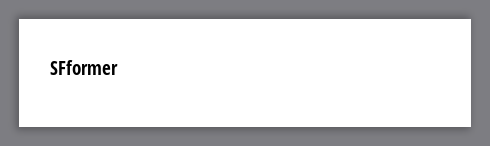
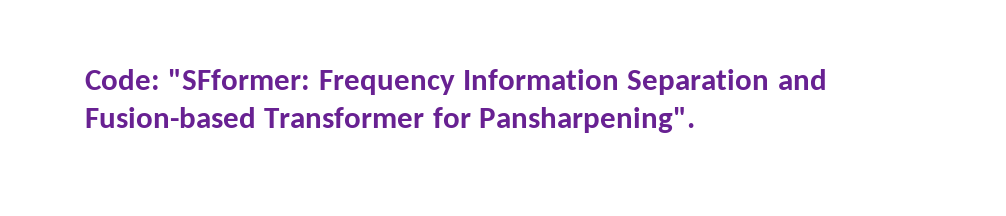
[50,60,118,75] SFformer -> [85,69,827,95] [85,107,696,133] Code: "SFformer: Frequency Information Separation and Fusion-based Transformer for Pansharpening".

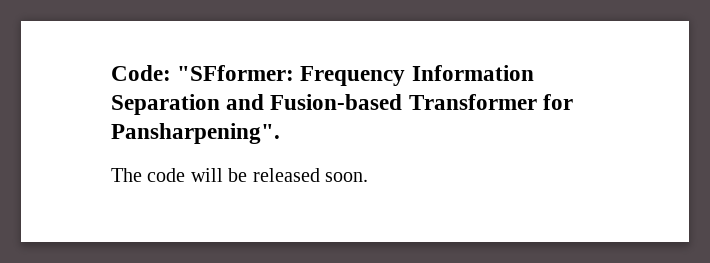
(696, 120) none -> [111,168,368,182] // The code will be released soon.

